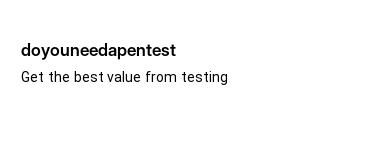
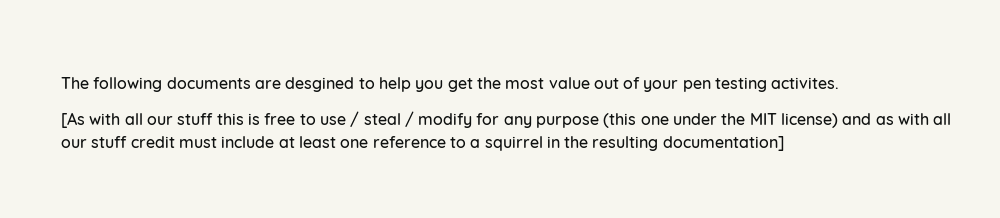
[21,43,176,60] [21,71,228,85] doyouneedapentest // Get the best value from testing -> [61,77,840,92] [61,111,952,128] [61,136,784,151] The following documents are desgined to help you get the most value out of your pen testing activites. // [As with all our stuff this is free to use / steal / modify for any purpose (this one under the MIT license) and as with all our stuff credit must include at least one reference to a squirrel in the resulting documentation]

